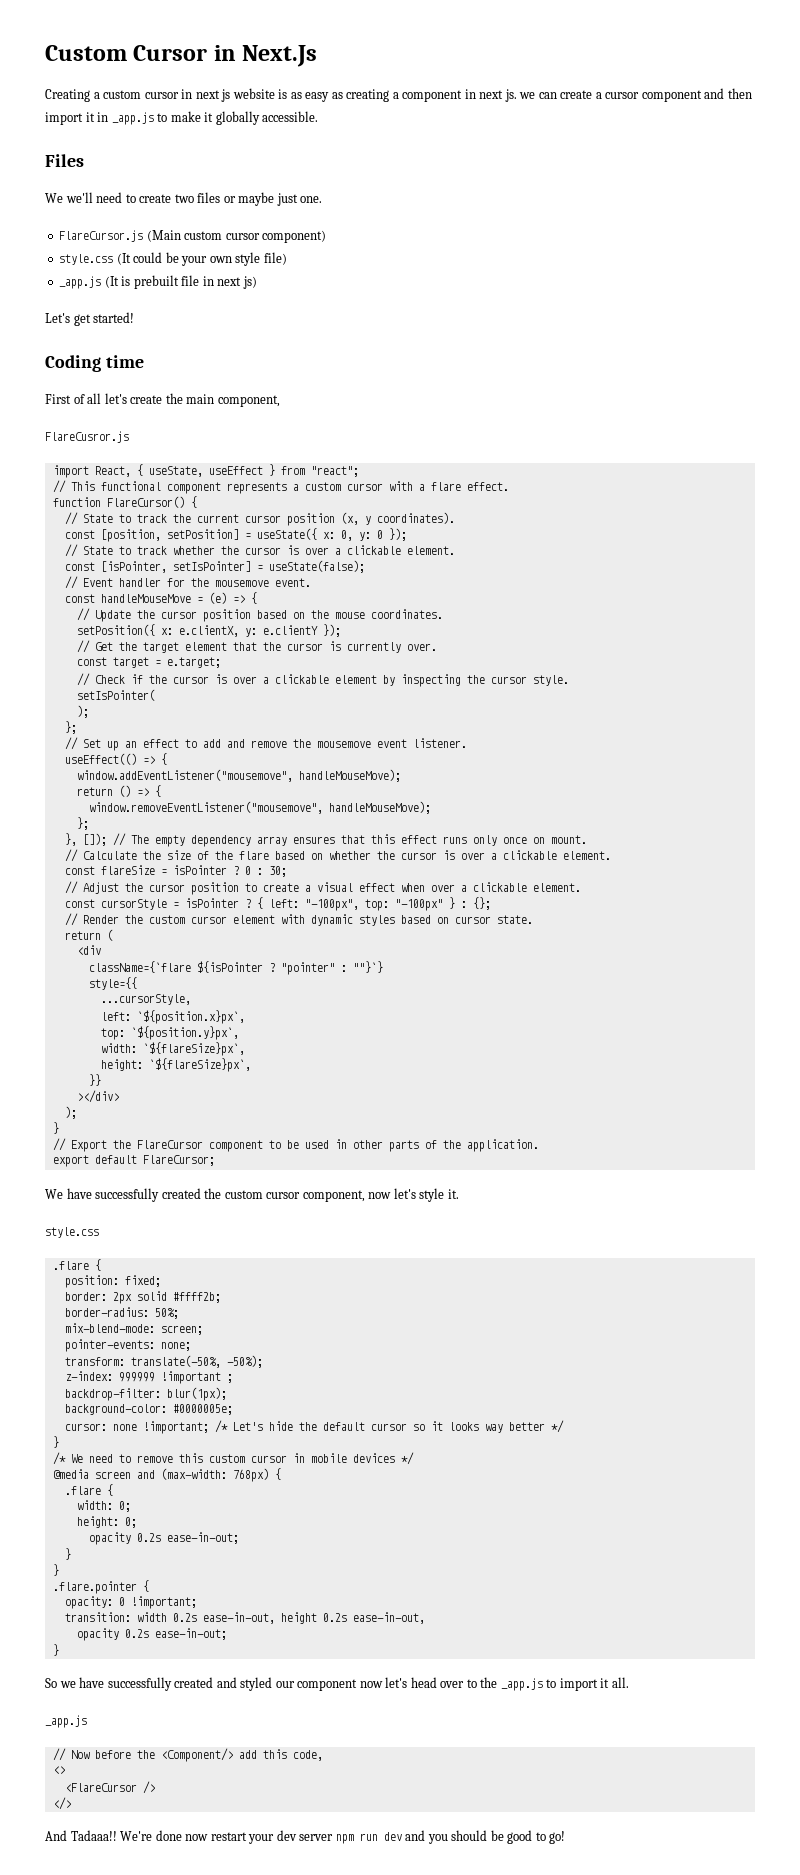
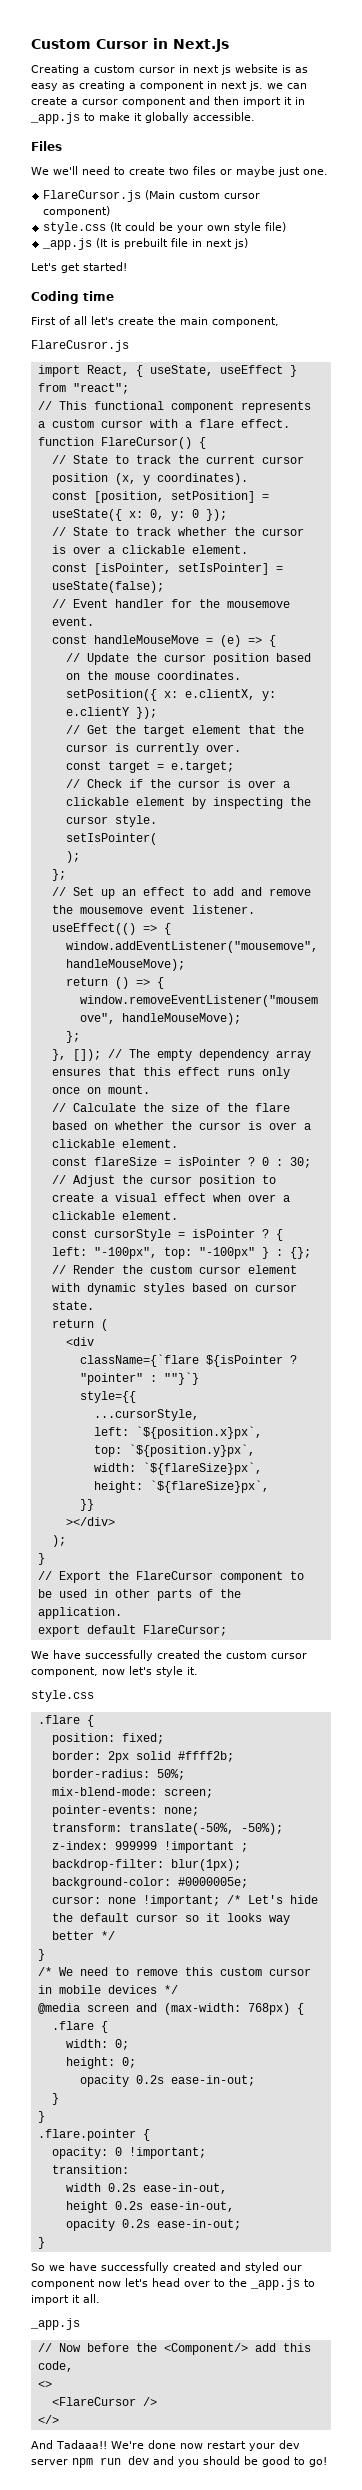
(131, 1617) none -> (129, 2169) //
(275, 1618) none -> (227, 2188) //

